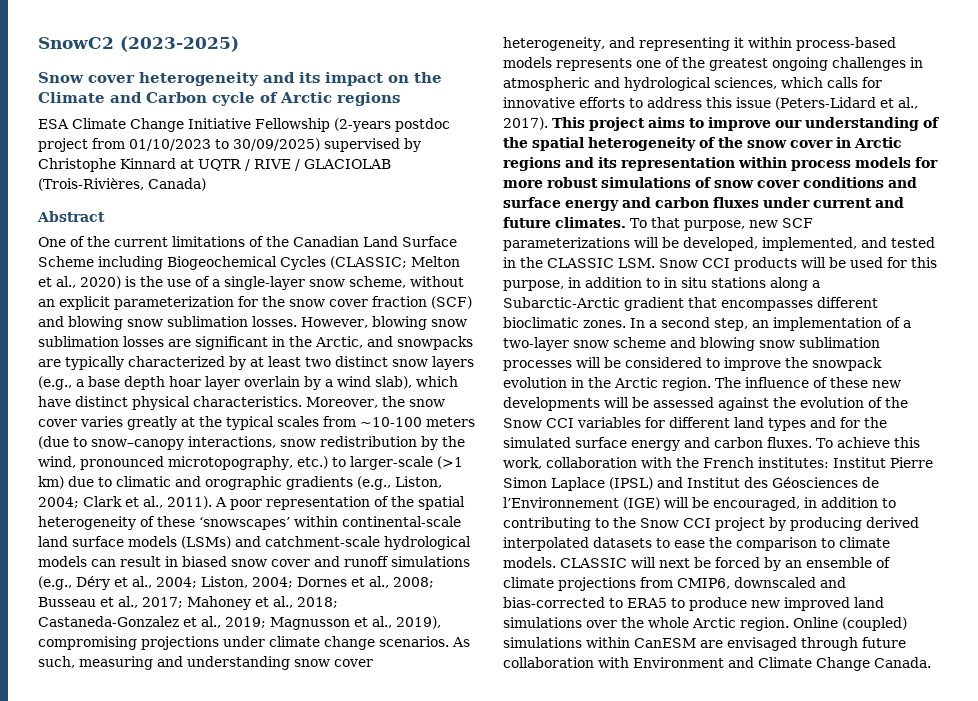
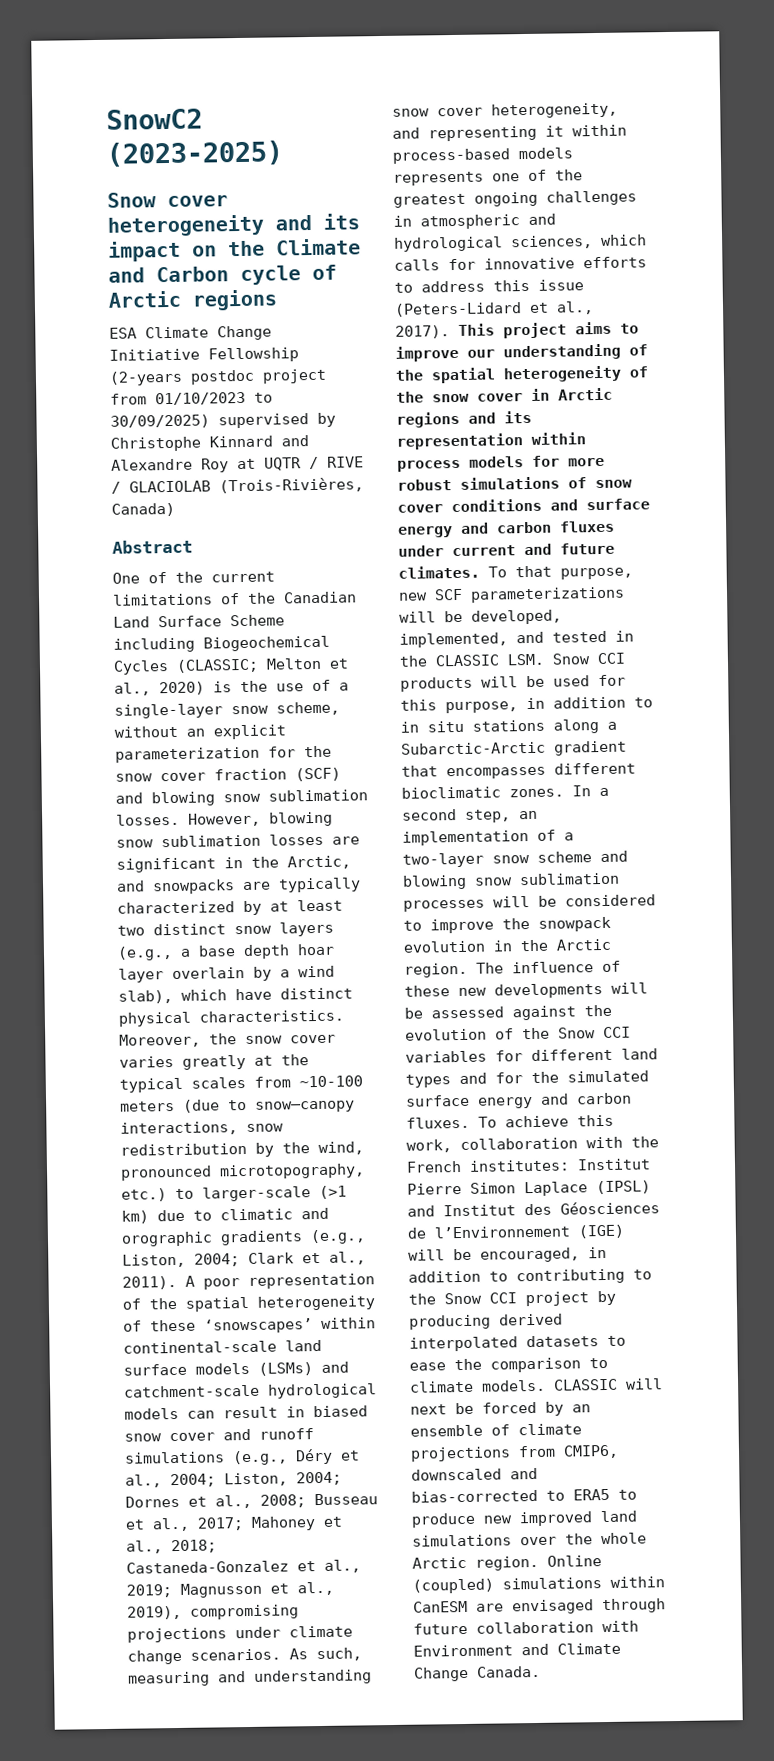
(176, 163) none -> [281,435,309,447] [111,458,229,473] and Alexandre Roy

